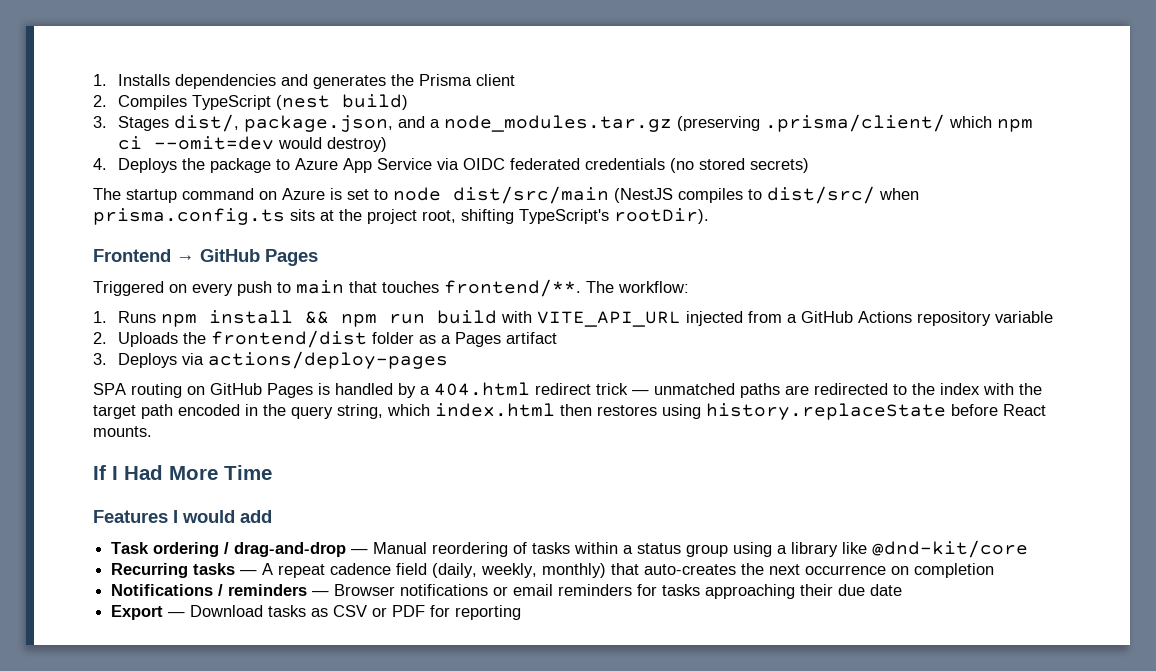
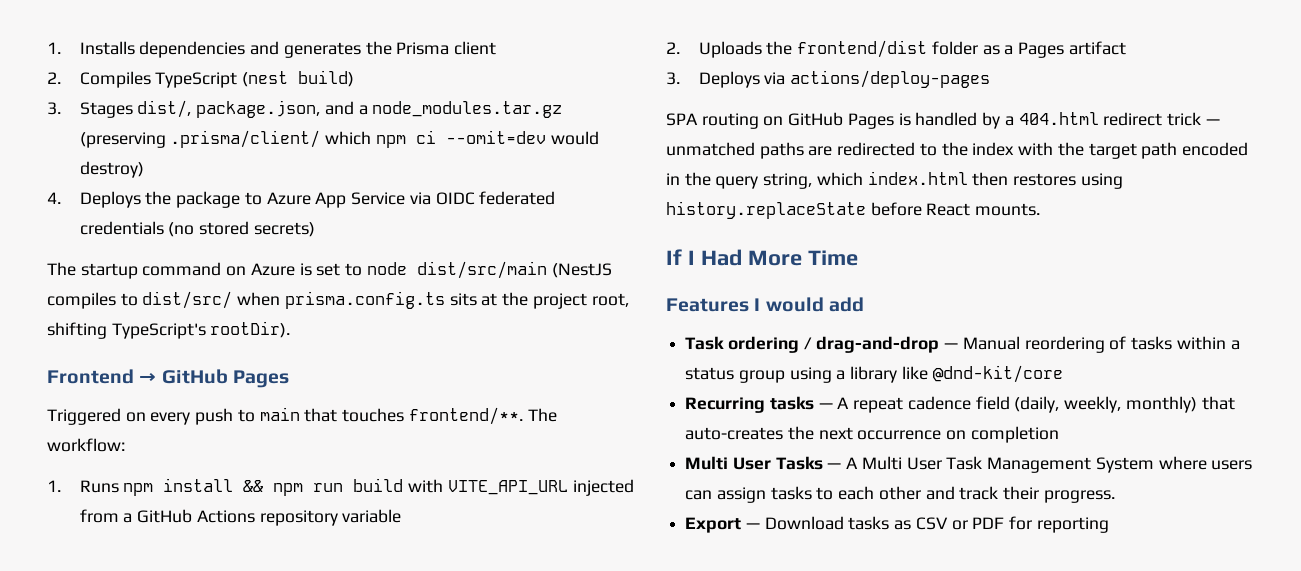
[111,584,903,599] Notifications / reminders — Browser notifications or email reminders for tasks approaching their due date -> [685,456,1253,473] [685,486,1115,503] Multi User Tasks — A Multi User Task Management System where users can assign tasks to each other and track their progress.

